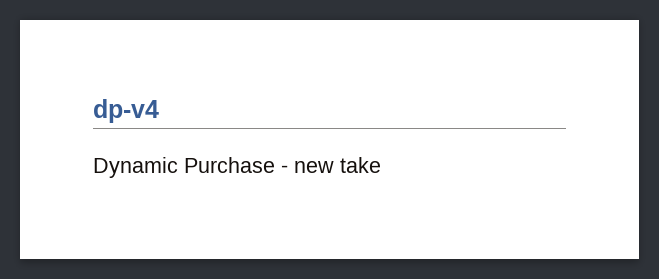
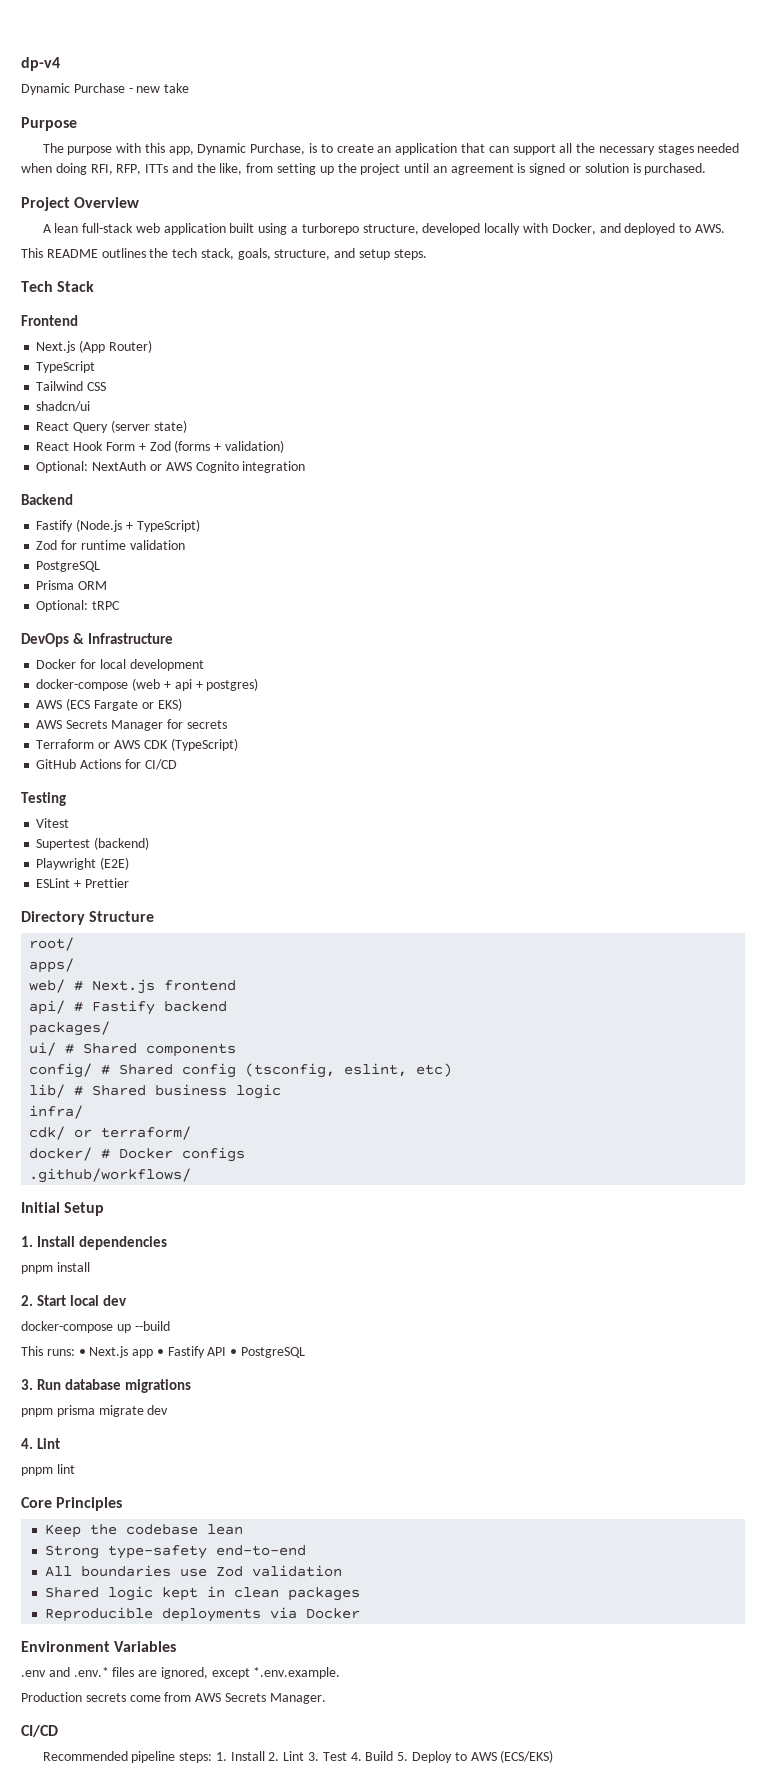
(381, 165) none -> [21,117,77,131] [42,143,740,155] [21,163,707,175] [21,197,140,211] [42,223,725,235] [21,248,427,260] [21,281,95,292] [21,315,78,326] [36,340,152,353] [36,361,96,373] [36,381,107,391] [36,401,91,412] [36,420,187,433] [36,440,284,453] [36,461,306,473] [21,494,73,505] [36,519,200,532] [36,540,185,550] [36,561,101,572] [36,580,108,590] [36,600,121,612] [21,633,173,647] [36,659,204,671] [36,678,259,691] [36,698,182,711] [36,719,227,731] [36,738,238,751] [36,759,177,770] [21,792,66,806] [36,818,70,828] [36,837,150,850] [36,857,130,870] [36,878,129,888] [21,911,155,925] [29,937,75,951] [29,958,75,973] [29,979,237,994] [29,1000,228,1015] [29,1021,111,1036] [29,1042,237,1057] [29,1063,453,1078] [29,1084,282,1099] [29,1105,84,1119] [29,1126,192,1140] [29,1147,246,1162] [29,1168,192,1183] [21,1202,105,1216] [21,1236,167,1250] [21,1262,90,1274] [21,1295,127,1306] [21,1321,170,1333] [21,1346,306,1358] [21,1379,191,1393] [21,1405,169,1417] [21,1438,60,1449] [21,1464,75,1476] [21,1497,123,1511] [44,1524,243,1538] [44,1545,306,1559] [44,1565,342,1577] [44,1586,360,1601] [44,1607,360,1622] [21,1641,177,1652] [21,1667,341,1679] [21,1692,326,1704] [21,1725,58,1737] [42,1750,554,1763] // Purpose // The purpose with this app, Dynamic Purchase, is to create an application that can support all the necessary stages needed when doing RFI, RFP, ITTs and the like, from setting up the project until an agreement is signed or solution is purchased. // Project Overview // A lean full-stack web application built using a turborepo structure, developed locally with Docker, and deployed to AWS. // This README outlines the tech stack, goals, structure, and setup steps. // Tech Stack // Frontend // Next.js (App Router) // TypeScript // Tailwind CSS // shadcn/ui // React Query (server state) // React Hook Form + Zod (forms + validation) // Optional: NextAuth or AWS Cognito integration // Backend // Fastify (Node.js + TypeScript) // Zod for runtime validation // PostgreSQL // Prisma ORM // Optional: tRPC // DevOps & Infrastructure // Docker for local development // docker-compose (web + api + postgres) // AWS (ECS Fargate or EKS) // AWS Secrets Manager for secrets // Terraform or AWS CDK (TypeScript) // GitHub Actions for CI/CD // Testing // Vitest // Supertest (backend) // Playwright (E2E) // ESLint + Prettier // Directory Structure // root/ // apps/ // web/ # Next.js frontend // api/ # Fastify backend // packages/ // ui/ # Shared components // config/ # Shared config (tsconfig, eslint, etc) // lib/ # Shared business logic // infra/ // cdk/ or terraform/ // docker/ # Docker configs // .github/workflows/ // Initial Setup // 1. Install dependencies // pnpm install // 2. Start local dev // docker-compose up --build // This runs: • Next.js app • Fastify API • PostgreSQL // 3. Run database migrations // pnpm prisma migrate dev // 4. Lint // pnpm lint // Core Principles // Keep the codebase lean // Strong type-safety end-to-end // All boundaries use Zod validation // Shared logic kept in clean packages // Reproducible deployments via Docker // Environment Variables // .env and .env.* files are ignored, except *.env.example. // Production secrets come from AWS Secrets Manager. // CI/CD // Recommended pipeline steps: 1. Install 2. Lint 3. Test 4. Build 5. Deploy to AWS (ECS/EKS)

